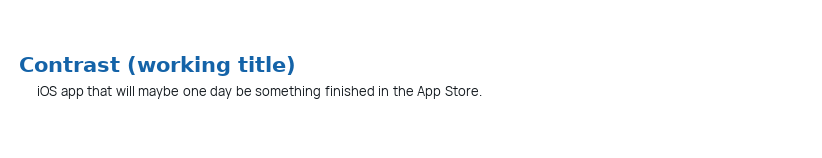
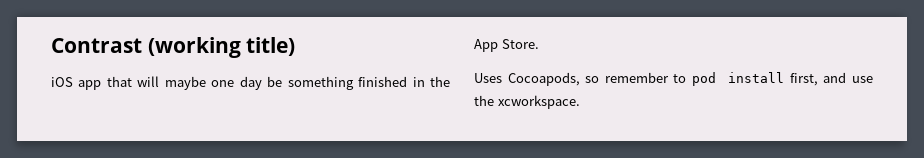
(482, 91) none -> [474,72,873,86] [474,95,580,109] // Uses Cocoapods, so remember to pod install first, and use the xcworkspace.

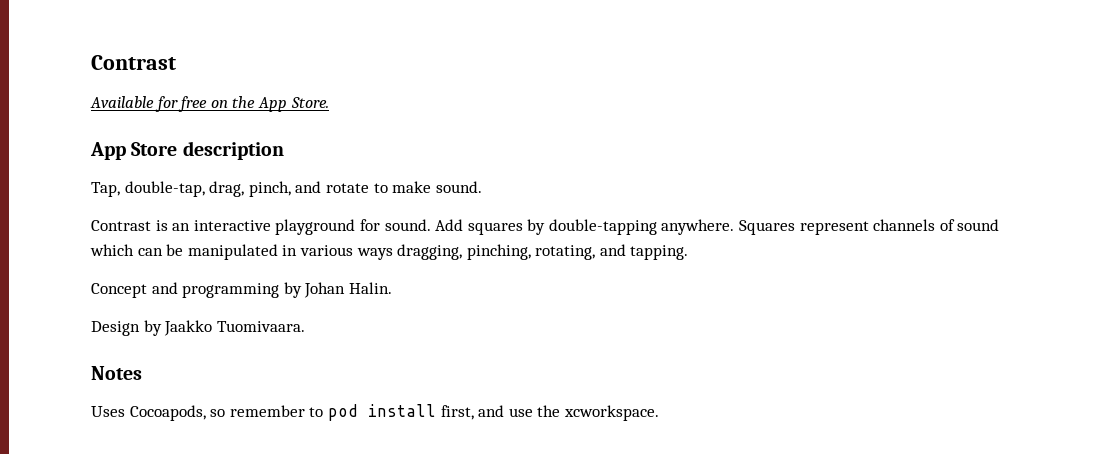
[51,37,296,58] [51,76,450,90] [474,39,539,52] Contrast (working title) // iOS app that will maybe one day be something finished in the App Store. -> [91,55,176,70] [90,96,329,112] [90,141,284,160] [91,181,482,197] [91,219,1000,235] [90,244,689,260] [91,282,392,298] [91,320,305,336] [91,366,142,380] Contrast // Available for free on the App Store. // App Store description // Tap, double-tap, drag, pinch, and rotate to make sound. // Contrast is an interactive playground for sound. Add squares by double-tapping anywhere. Squares represent channels of sound which can be manipulated in various ways dragging, pinching, rotating, and tapping. // Concept and programming by Johan Halin. // Design by Jaakko Tuomivaara. // Notes

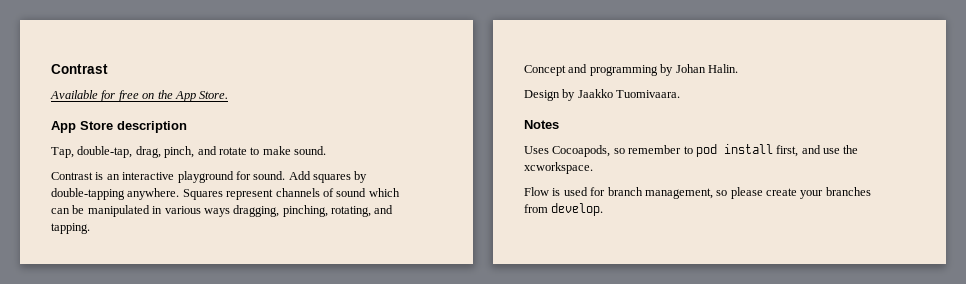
(659, 413) none -> [524,187,871,199] [524,203,604,216] // Flow is used for branch management, so please create your branches from develop.

